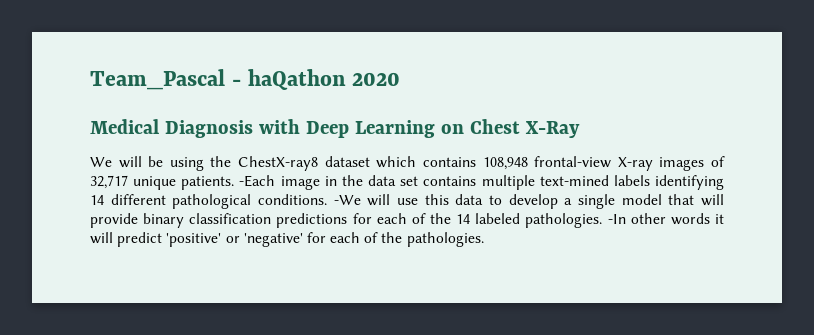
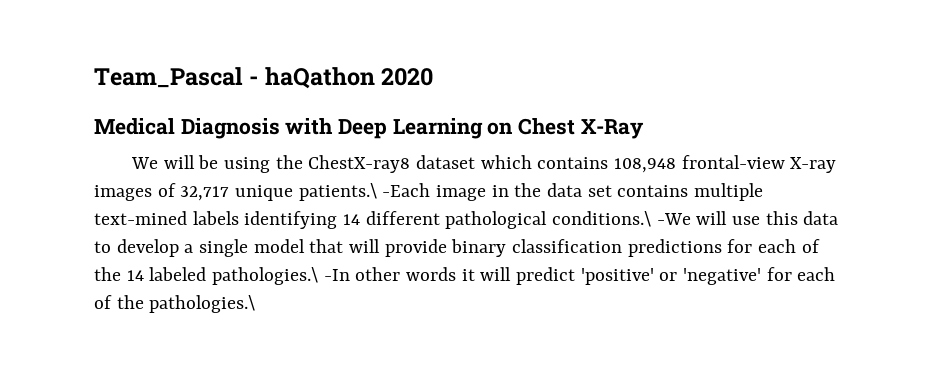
[181,176,235,190] patients. -> [298,183,377,201] patients.\
[258,194,327,205] conditions. -> [552,211,652,227] conditions.\
[525,213,603,228] pathologies. -> [212,267,319,285] pathologies.\
[406,232,484,247] pathologies. -> [149,295,256,313] pathologies.\

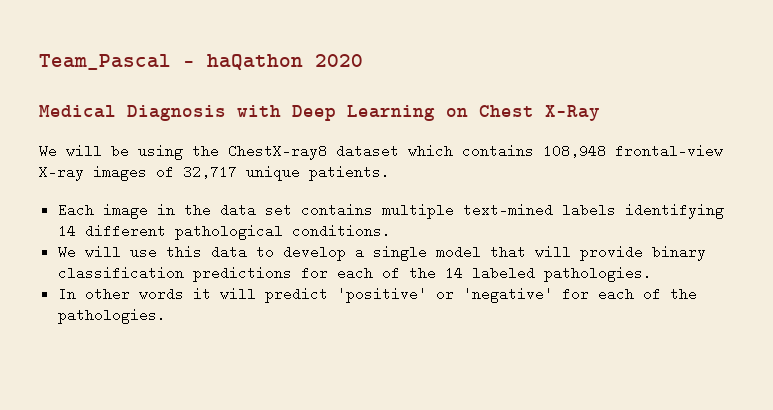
[298,183,431,201] patients.\ -Each -> [309,165,390,181] [57,203,94,217] patients. // Each
[552,211,691,227] conditions.\ -We -> [291,224,391,238] [57,245,76,259] conditions. // We
[212,267,350,285] pathologies.\ -In -> [543,266,652,282] [57,287,76,301] pathologies. // In
[149,295,256,313] pathologies.\ -> [57,308,166,324] pathologies.

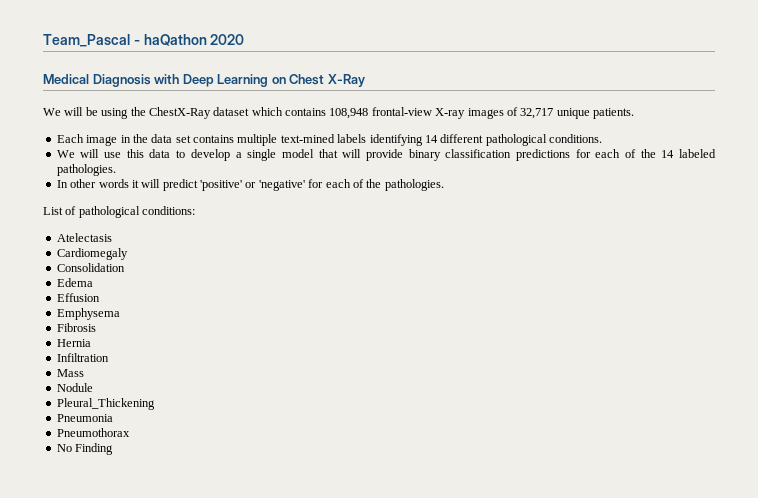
[228,144,327,160] ChestX-ray8 -> [148,107,211,119] ChestX-Ray
(166, 316) none -> [43,206,196,218] [56,233,112,242] [56,248,128,260] [56,263,125,272] [56,278,93,287] [56,293,100,302] [56,308,120,320] [56,323,96,332] [56,339,91,347] [56,353,109,362] [56,369,84,377] [56,383,93,392] [56,398,155,410] [56,414,113,422] [56,428,130,437] [56,443,114,455] // List of pathological conditions: // Atelectasis // Cardiomegaly // Consolidation // Edema // Effusion // Emphysema // Fibrosis // Hernia // Infiltration // Mass // Nodule // Pleural_Thickening // Pneumonia // Pneumothorax // No Finding

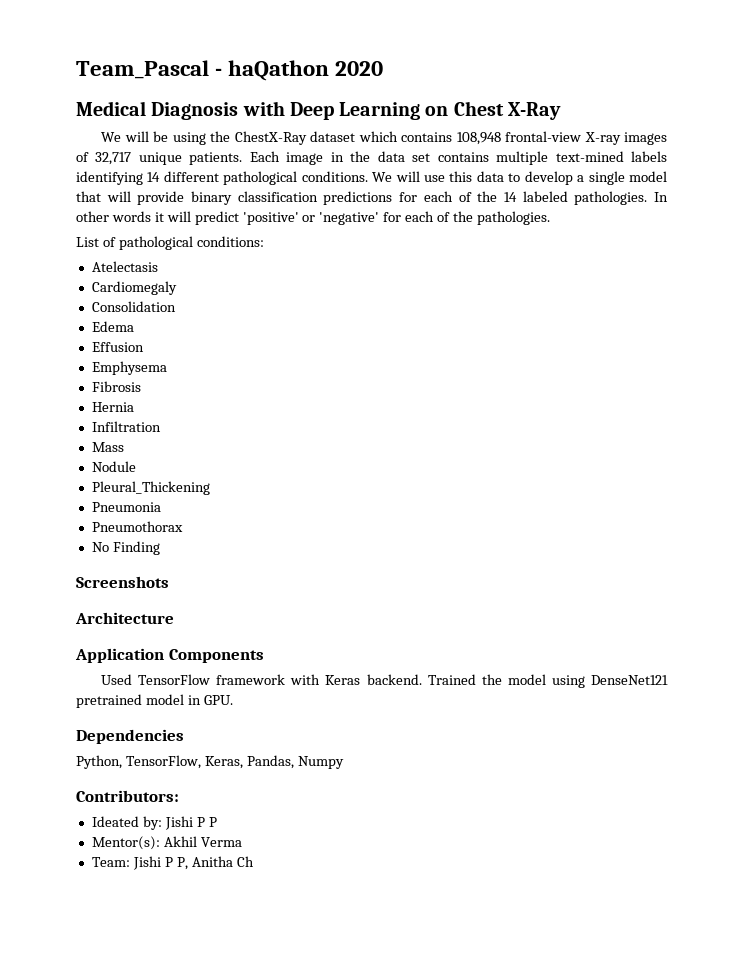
(634, 113) // -> (243, 158) none
(602, 138) // -> (368, 176) none
(116, 170) // -> (648, 198) none
(114, 449) none -> [76,576,169,588] [75,612,174,624] [75,648,264,663] [101,674,668,688] [76,694,233,708] [76,729,184,744] [76,755,344,769] [76,790,179,802] [91,816,217,830] [91,836,242,850] [91,856,254,870] // Screenshots // Architecture // Application Components // Used TensorFlow framework with Keras backend. Trained the model using DenseNet121 pretrained model in GPU. // Dependencies // Python, TensorFlow, Keras, Pandas, Numpy // Contributors: // Ideated by: Jishi P P // Mentor(s): Akhil Verma // Team: Jishi P P, Anitha Ch

